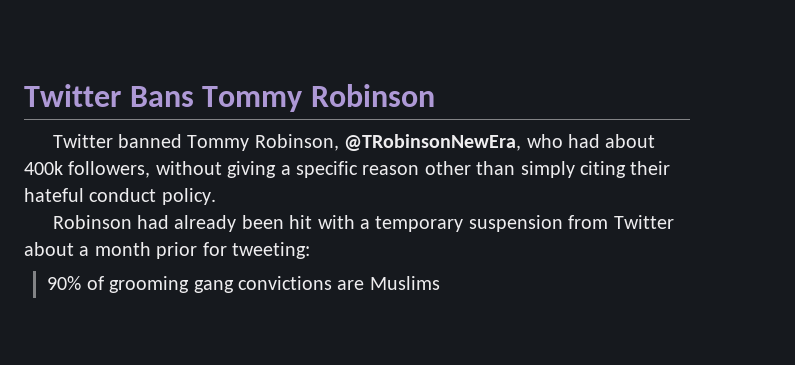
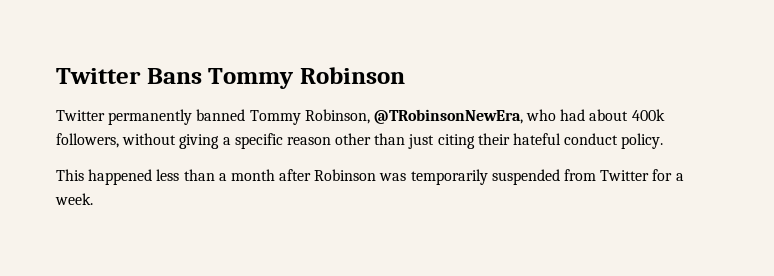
(113, 141) none -> [108,109,193,125] permanently
[520,161,575,178] simply -> [408,134,435,149] just
[52,215,674,232] [24,242,310,259] [47,276,440,293] Robinson had already been hit with a temporary suspension from Twitter about a month prior for tweeting: // 90% of grooming gang convictions are Muslims -> [56,169,684,185] [55,193,93,205] This happened less than a month after Robinson was temporarily suspended from Twitter for a week.

